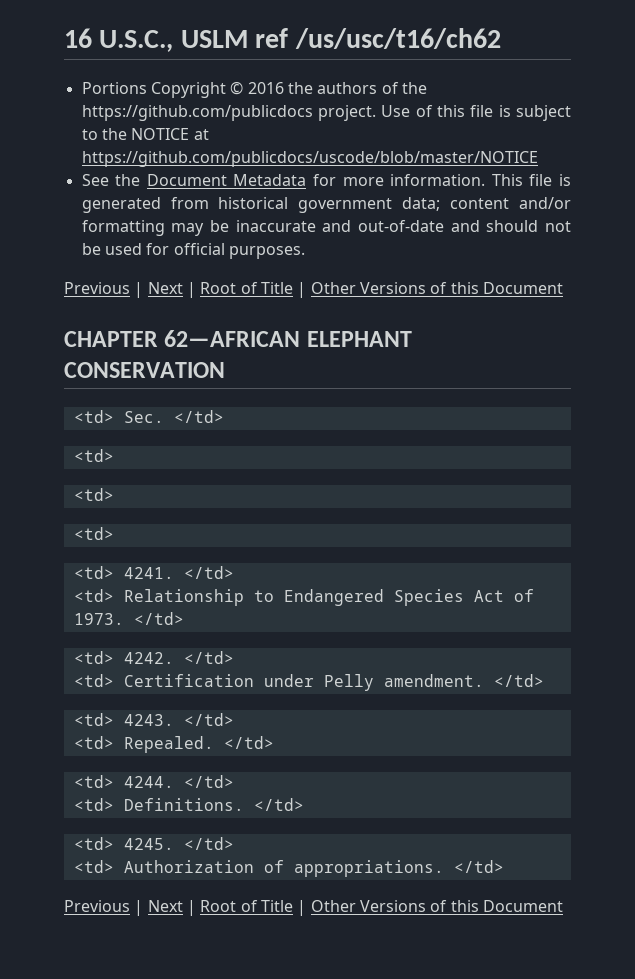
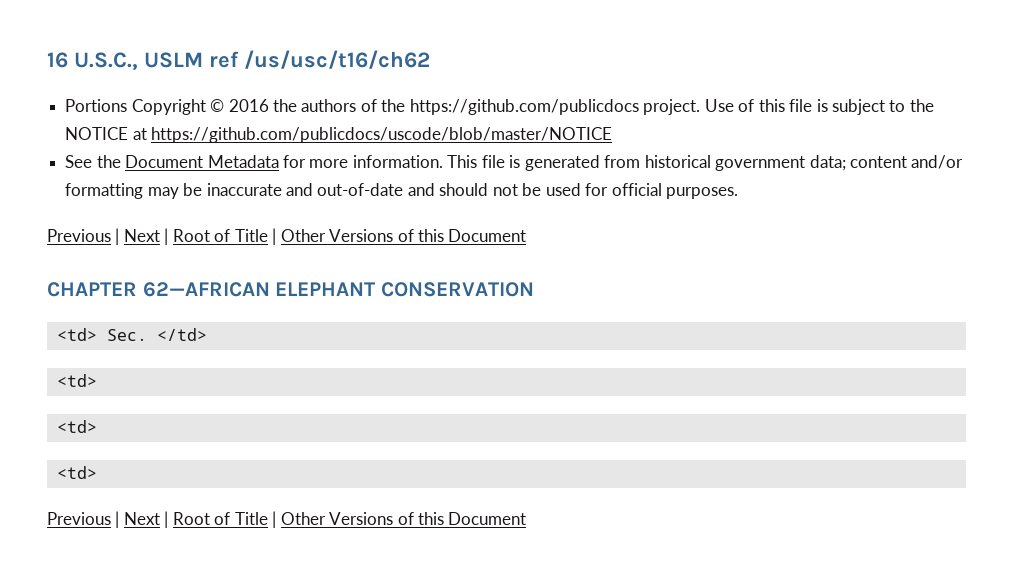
[73,566,234,579] [73,589,534,606] [73,612,184,625] [73,651,234,664] [73,674,544,691] [73,713,234,726] [73,736,274,753] [73,775,234,788] [73,798,304,811] [73,837,234,850] [73,860,504,877] // <td> 4241. </td> // <td> Relationship to Endangered Species Act of 1973. </td> // <td> 4242. </td> // <td> Certification under Pelly amendment. </td> // <td> 4243. </td> // <td> Repealed. </td> // <td> 4244. </td> // <td> Definitions. </td> // <td> 4245. </td> // <td> Authorization of appropriations. </td> -> (97, 472) none

